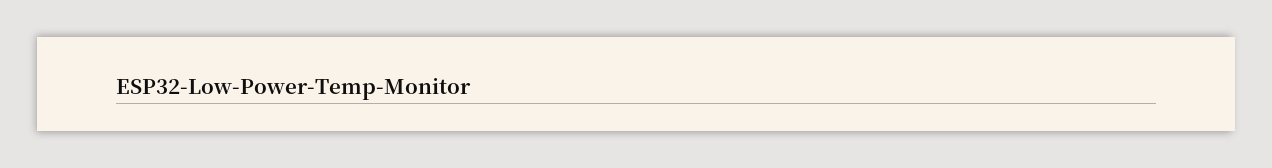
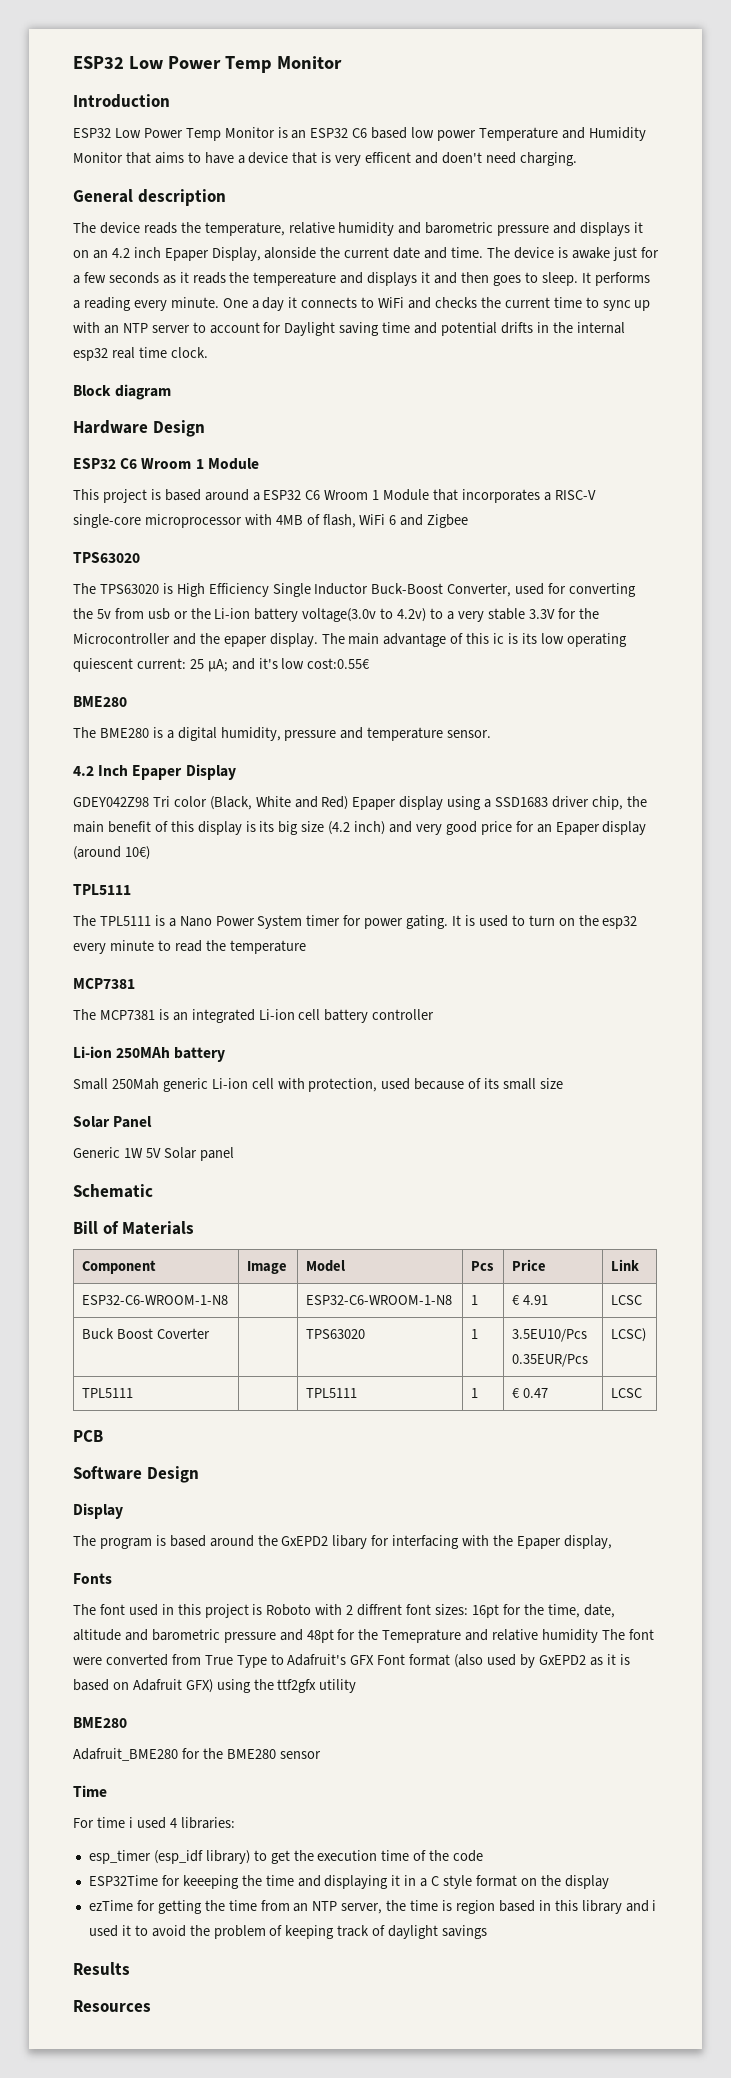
[116,78,471,100] ESP32-Low-Power-Temp-Monitor -> [73,56,342,73] [73,94,170,108] [73,127,646,141] [73,152,577,166] [73,189,226,206] [73,222,643,236] [73,247,659,261] [73,272,650,286] [73,297,651,311] [73,322,625,336] [73,347,208,361] [73,384,172,400] [73,420,205,437] [73,458,259,470] [73,489,596,503] [73,514,469,528] [73,552,140,563] [73,583,637,597] [73,608,599,622] [73,633,627,647] [73,658,371,672] [73,696,127,707] [73,727,492,741] [73,764,236,780] [73,796,647,810] [73,821,647,835] [73,846,150,860] [73,884,131,895] [73,915,638,929] [73,940,306,954] [73,978,135,989] [73,1009,435,1023] [73,1046,226,1062] [73,1078,563,1092] [73,1116,153,1128] [73,1147,234,1161] [73,1184,153,1198] [73,1221,195,1235] [82,1260,157,1274] [247,1261,288,1274] [306,1260,346,1272] [471,1261,495,1271] [512,1259,547,1271] [611,1259,640,1271] [82,1295,229,1305] [306,1295,453,1305] [471,1295,479,1305] [512,1295,548,1305] [611,1295,643,1305] [82,1328,210,1339] [306,1329,366,1339] [471,1329,479,1339] [512,1329,588,1342] [512,1354,589,1367] [611,1328,647,1342] [82,1388,134,1398] [306,1388,358,1398] [471,1388,479,1398] [512,1388,548,1398] [611,1388,643,1398] [73,1430,103,1442] [73,1466,199,1483] [73,1503,123,1519] [73,1535,612,1549] [73,1573,112,1584] [73,1604,615,1618] [73,1629,654,1643] [73,1654,630,1668] [73,1679,357,1693] [73,1717,127,1728] [73,1748,321,1761] [73,1785,107,1797] [73,1817,235,1829] [88,1850,484,1864] [88,1875,609,1889] [88,1900,657,1914] [88,1925,488,1939] [73,1962,130,1975] [73,2000,151,2012] ESP32 Low Power Temp Monitor // Introduction // ESP32 Low Power Temp Monitor is an ESP32 C6 based low power Temperature and Humidity Monitor that aims to have a device that is very efficent and doen't need charging. // General description // The device reads the temperature, relative humidity and barometric pressure and displays it on an 4.2 inch Epaper Display, alonside the current date and time. The device is awake just for a few seconds as it reads the tempereature and displays it and then goes to sleep. It performs a reading every minute. One a day it connects to WiFi and checks the current time to sync up with an NTP server to account for Daylight saving time and potential drifts in the internal esp32 real time clock. // Block diagram // Hardware Design // ESP32 C6 Wroom 1 Module // This project is based around a ESP32 C6 Wroom 1 Module that incorporates a RISC-V single-core microprocessor with 4MB of flash, WiFi 6 and Zigbee // TPS63020 // The TPS63020 is High Efficiency Single Inductor Buck-Boost Converter, used for converting the 5v from usb or the Li-ion battery voltage(3.0v to 4.2v) to a very stable 3.3V for the Microcontroller and the epaper display. The main advantage of this ic is its low operating quiescent current: 25 μA; and it's low cost:0.55€ // BME280 // The BME280 is a digital humidity, pressure and temperature sensor. // 4.2 Inch Epaper Display // GDEY042Z98 Tri color (Black, White and Red) Epaper display using a SSD1683 driver chip, the main benefit of this display is its big size (4.2 inch) and very good price for an Epaper display (around 10€) // TPL5111 // The TPL5111 is a Nano Power System timer for power gating. It is used to turn on the esp32 every minute to read the temperature // MCP7381 // The MCP7381 is an integrated Li-ion cell battery controller // Li-ion 250MAh battery // Small 250Mah generic Li-ion cell with protection, used because of its small size // Solar Panel // Generic 1W 5V Solar panel // Schematic // Bill of Materials // Component | Image | Model | Pcs | Price | Link // ESP32-C6-WROOM-1-N8 | | ESP32-C6-WROOM-1-N8 | 1 | € 4.91 | LCSC // Buck Boost Coverter | | TPS63020 | 1 | 3.5EU10/Pcs 0.35EUR/Pcs | LCSC) // TPL5111 | | TPL5111 | 1 | € 0.47 | LCSC // PCB // Software Design // Display // The program is based around the GxEPD2 libary for interfacing with the Epaper display, // Fonts // The font used in this project is Roboto with 2 diffrent font sizes: 16pt for the time, date, altitude and barometric pressure and 48pt for the Temeprature and relative humidity The font were converted from True Type to Adafruit's GFX Font format (also used by GxEPD2 as it is based on Adafruit GFX) using the ttf2gfx utility // BME280 // Adafruit_BME280 for the BME280 sensor // Time // For time i used 4 libraries: // esp_timer (esp_idf library) to get the execution time of the code // ESP32Time for keeeping the time and displaying it in a C style format on the display // ezTime for getting the time from an NTP server, the time is region based in this library and i used it to avoid the problem of keeping track of daylight savings // Results // Resources

